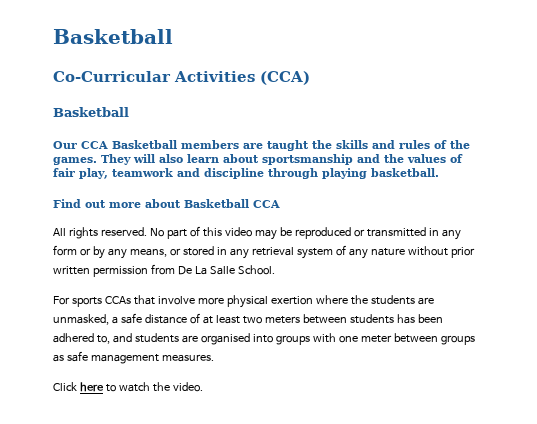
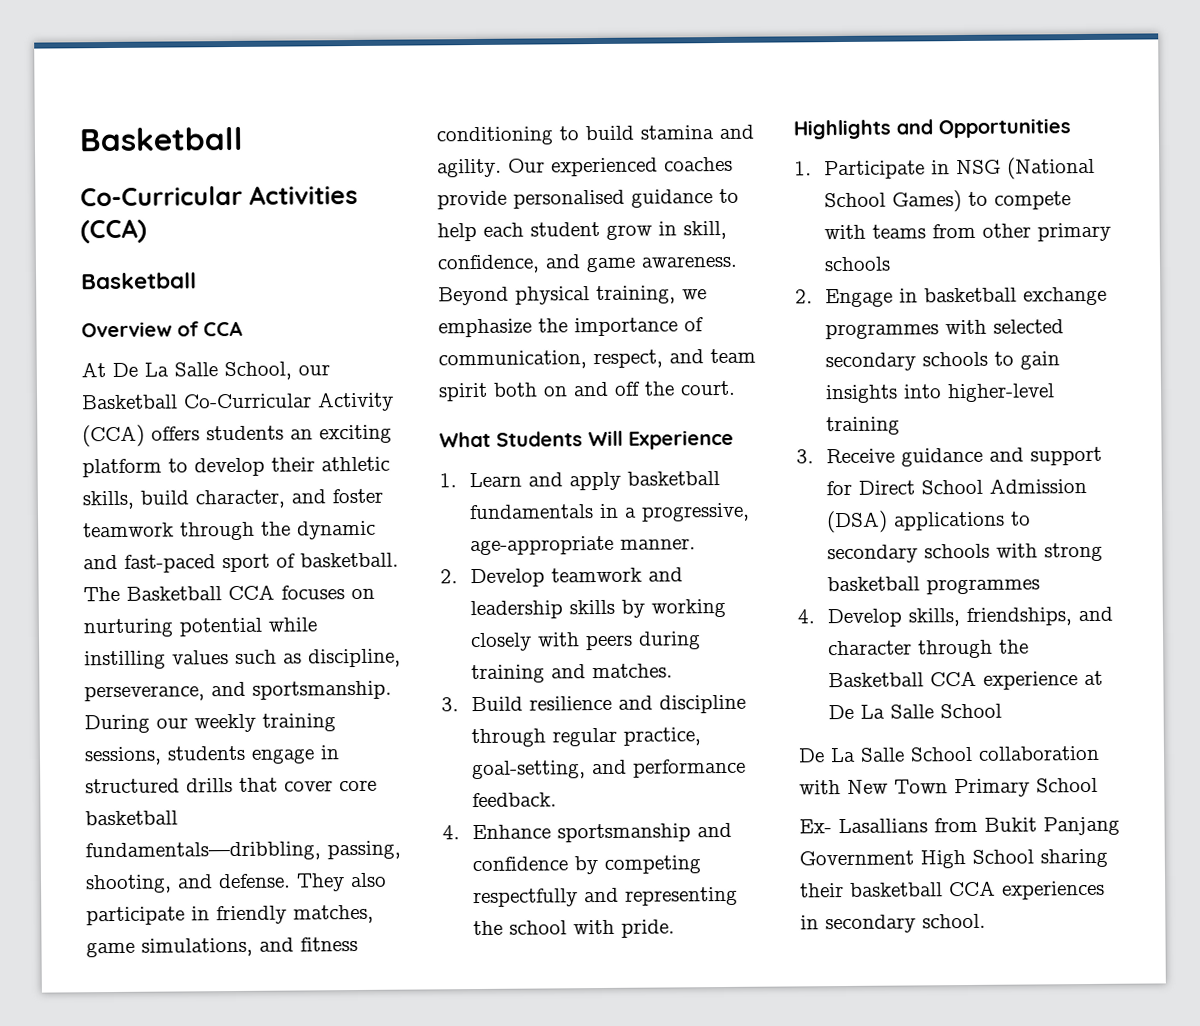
[53,140,470,151] [53,154,463,165] [53,168,439,179] [53,199,280,208] [53,226,461,240] [53,245,475,259] [53,264,275,277] [53,295,434,308] [53,313,443,325] [53,333,475,345] [53,351,214,364] [53,382,203,392] Our CCA Basketball members are taught the skills and rules of the games. They will also learn about sportsmanship and the values of fair play, teamwork and discipline through playing basketball. // Find out more about Basketball CCA // All rights reserved. No part of this video may be reproduced or transmitted in any form or by any means, or stored in any retrieval system of any nature without prior written permission from De La Salle School. // For sports CCAs that involve more physical exertion where the students are unmasked, a safe distance of at least two meters between students has been adhered to, and students are organised into groups with one meter between groups as safe management measures. // Click here to watch the video. -> [81,320,243,338] [81,361,330,381] [82,391,394,412] [82,424,392,448] [82,456,390,478] [82,488,383,510] [83,520,376,541] [83,552,399,573] [83,584,375,602] [83,617,317,638] [84,648,401,670] [84,680,392,702] [84,713,336,734] [84,745,340,766] [85,777,377,794] [85,810,178,826] [85,840,401,862] [85,872,387,894] [86,904,374,926] [86,937,358,958] [436,124,754,146] [437,156,733,178] [437,188,739,210] [437,220,727,242] [437,254,737,274] [438,285,707,306] [438,317,704,338] [438,348,756,370] [438,380,736,402] [439,429,734,450] [439,471,721,491] [469,502,751,522] [470,535,697,556] [440,567,684,588] [470,598,727,620] [470,631,702,652] [471,663,674,684] [441,694,747,714] [471,727,702,748] [472,758,747,780] [472,792,558,808] [442,822,733,843] [472,855,702,875] [473,886,739,908] [473,919,676,938] [793,118,1071,140] [794,156,1096,180] [824,190,1072,213] [824,222,1112,242] [824,256,892,272] [795,286,1108,308] [825,319,1065,340] [825,351,1061,372] [825,383,1056,404] [826,416,901,436] [796,446,1103,467] [826,477,1088,496] [826,510,1032,534] [827,542,1104,564] [827,576,1041,595] [797,606,1114,628] [828,639,1030,659] [828,670,1104,690] [828,703,1003,720] [798,745,1100,763] [799,777,1098,798] [799,816,1120,836] [799,848,1108,869] [800,880,1105,900] [800,913,986,934] Overview of CCA // At De La Salle School, our Basketball Co-Curricular Activity (CCA) offers students an exciting platform to develop their athletic skills, build character, and foster teamwork through the dynamic and fast-paced sport of basketball. The Basketball CCA focuses on nurturing potential while instilling values such as discipline, perseverance, and sportsmanship. During our weekly training sessions, students engage in structured drills that cover core basketball fundamentals—dribbling, passing, shooting, and defense. They also participate in friendly matches, game simulations, and fitness conditioning to build stamina and agility. Our experienced coaches provide personalised guidance to help each student grow in skill, confidence, and game awareness. Beyond physical training, we emphasize the importance of communication, respect, and team spirit both on and off the court. // What Students Will Experience // 1. Learn and apply basketball fundamentals in a progressive, age-appropriate manner. // 2. Develop teamwork and leadership skills by working closely with peers during training and matches. // 3. Build resilience and discipline through regular practice, goal-setting, and performance feedback. // 4. Enhance sportsmanship and confidence by competing respectfully and representing the school with pride. // Highlights and Opportunities // 1. Participate in NSG (National School Games) to compete with teams from other primary schools // 2. Engage in basketball exchange programmes with selected secondary schools to gain insights into higher-level training // 3. Receive guidance and support for Direct School Admission (DSA) applications to secondary schools with strong basketball programmes // 4. Develop skills, friendships, and character through the Basketball CCA experience at De La Salle School // De La Salle School collaboration with New Town Primary School // Ex- Lasallians from Bukit Panjang Government High School sharing their basketball CCA experiences in secondary school.

